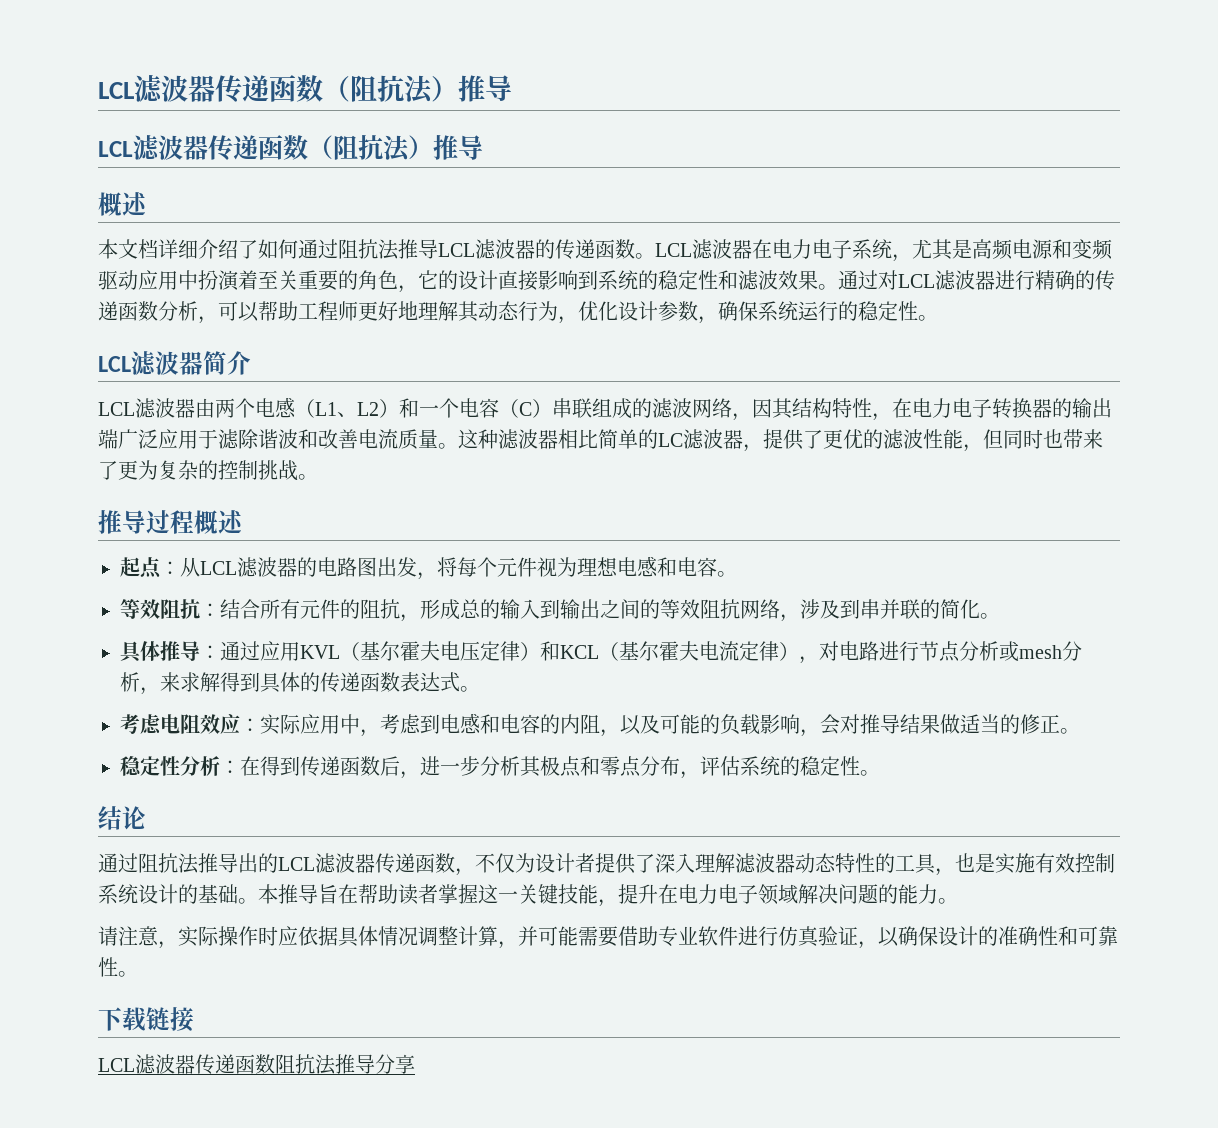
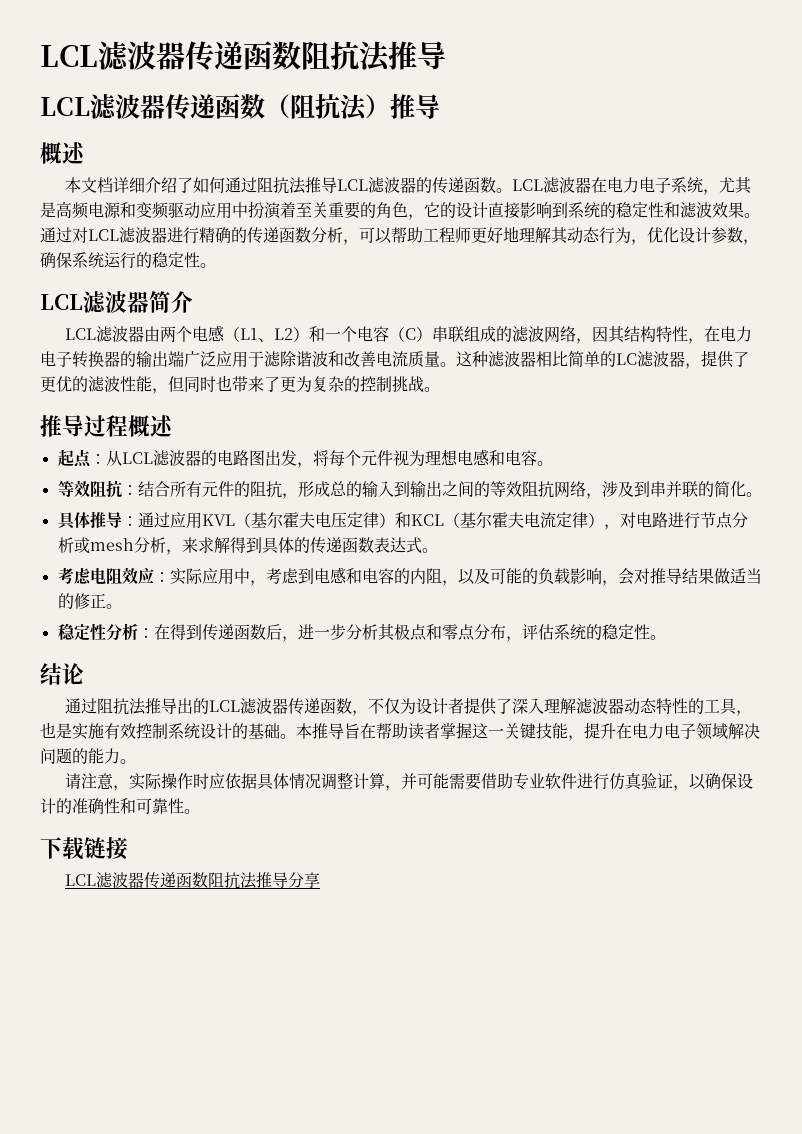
[98,75,458,104] LCL滤波器传递函数（阻抗法） -> [40,41,391,72] LCL滤波器传递函数阻抗法

